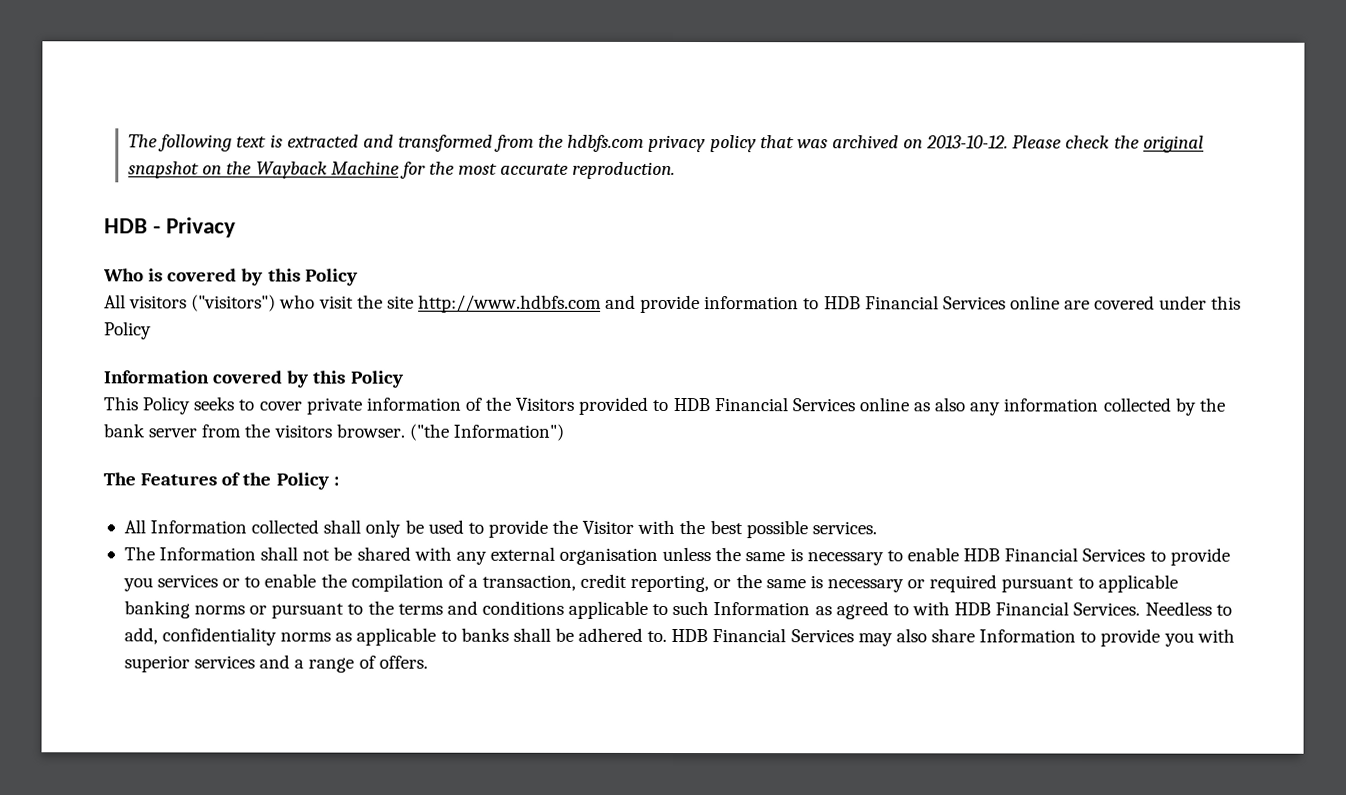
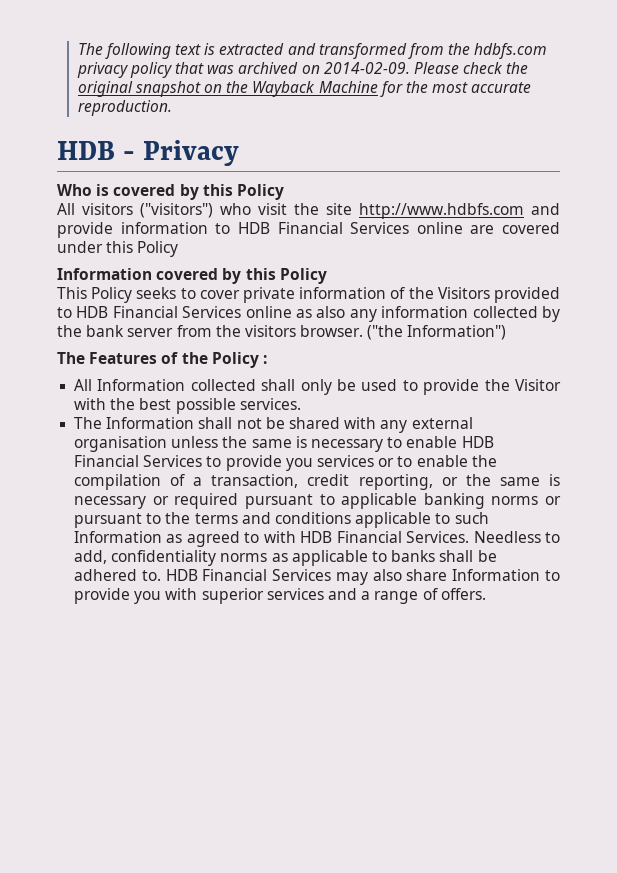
[926,135,1009,149] 2013-10-12. -> [323,62,410,74] 2014-02-09.

